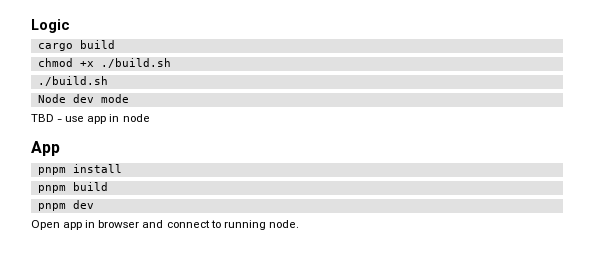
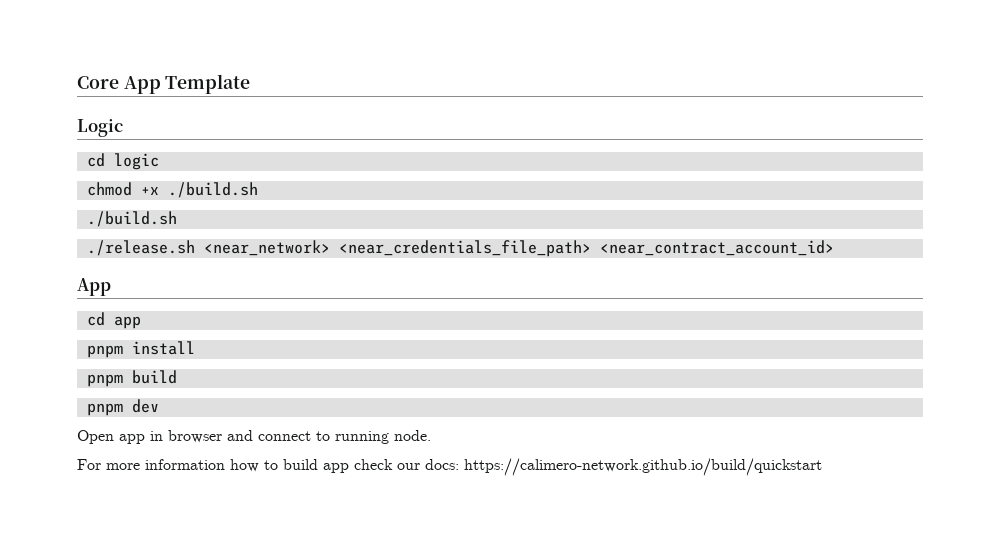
(31, 26) none -> [77,74,251,94] Core App Template //
[37,40,115,51] cargo build -> [86,153,159,170] cd logic
[37,94,129,103] [31,114,150,124] [31,141,60,156] Node dev mode // TBD - use app in node // App -> [86,240,834,257] [77,278,111,296] [86,312,141,329] ./release.sh <near_network> <near_credentials_file_path> <near_contract_account_id> // App // cd app
(299, 224) none -> [77,458,822,476] // For more information how to build app check our docs: https://calimero-network.github.io/build/quickstart

